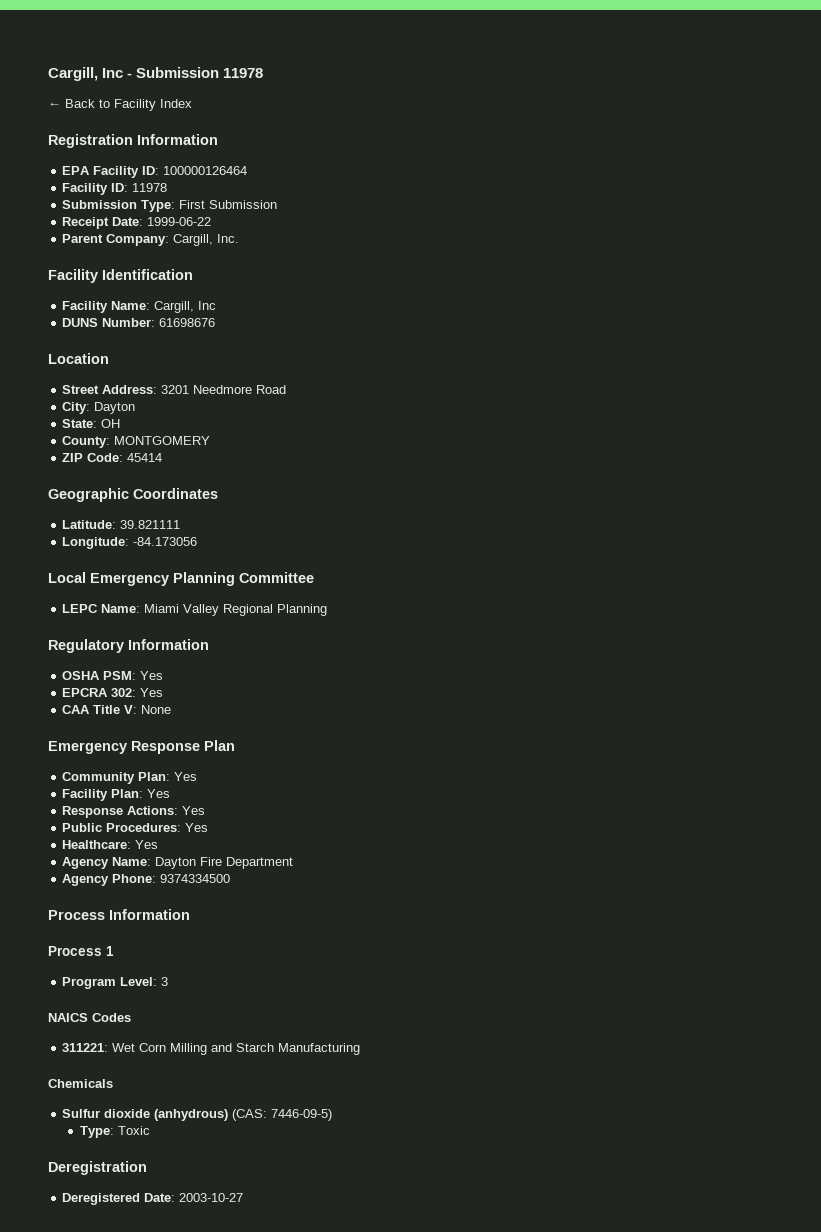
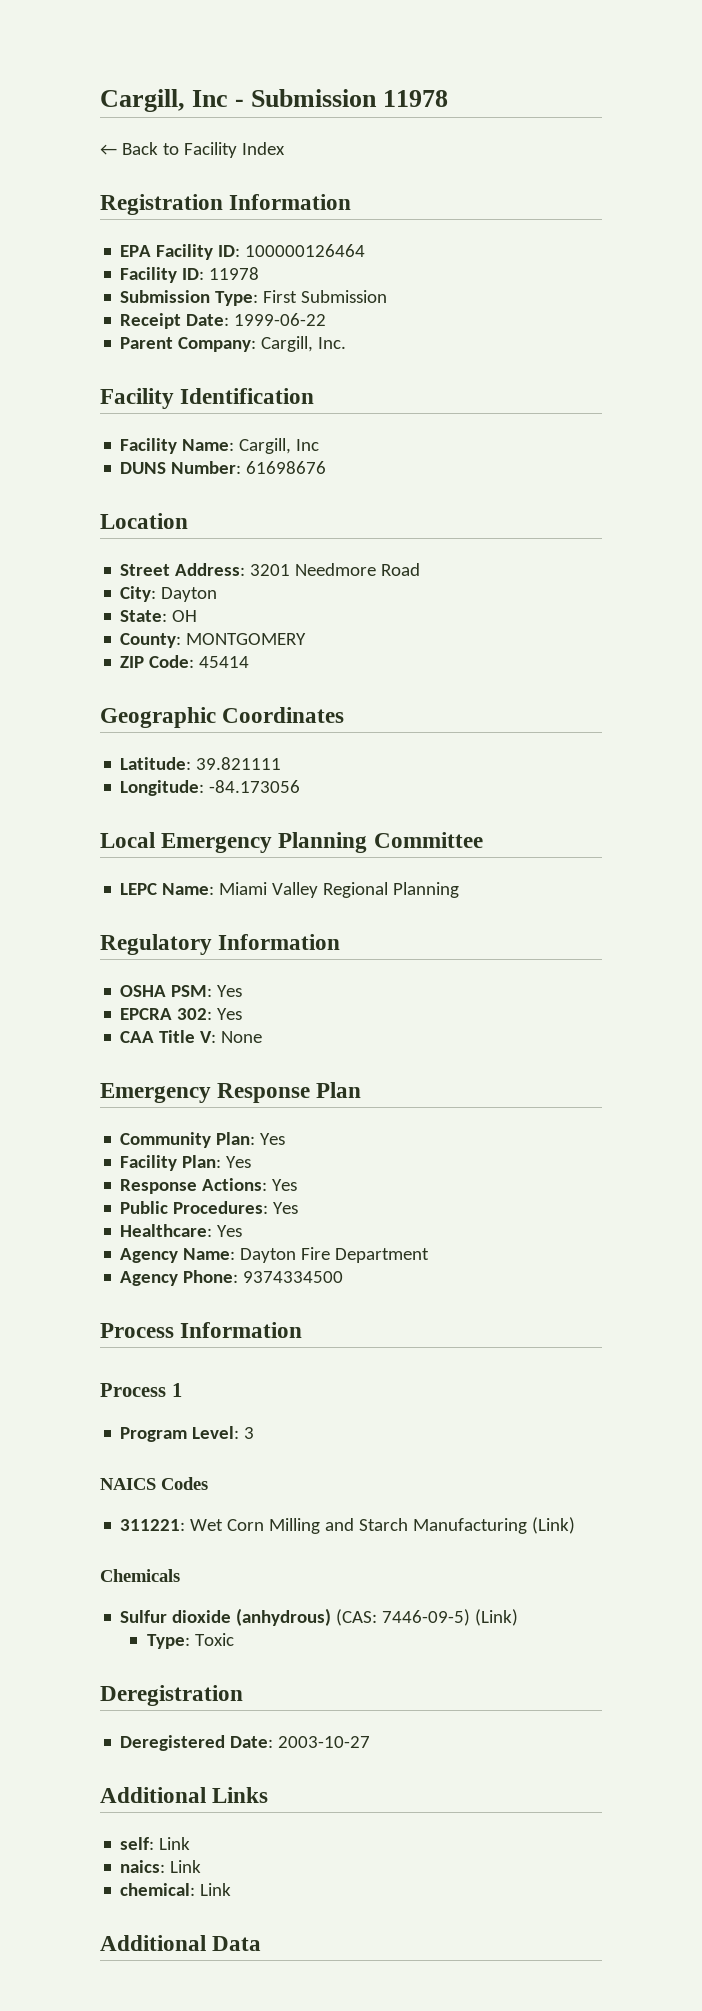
(361, 1049) none -> [532,1517,576,1534] (Link)
(333, 1115) none -> [475,1609,519,1626] (Link)
(244, 1197) none -> [100,1787,269,1803] [120,1837,191,1850] [120,1860,202,1873] [120,1883,232,1896] [100,1935,262,1951] // Additional Links // self: Link // naics: Link // chemical: Link // Additional Data

